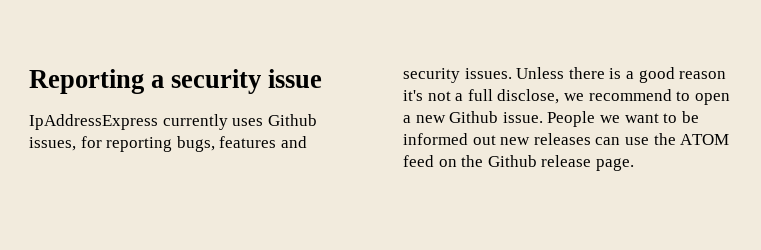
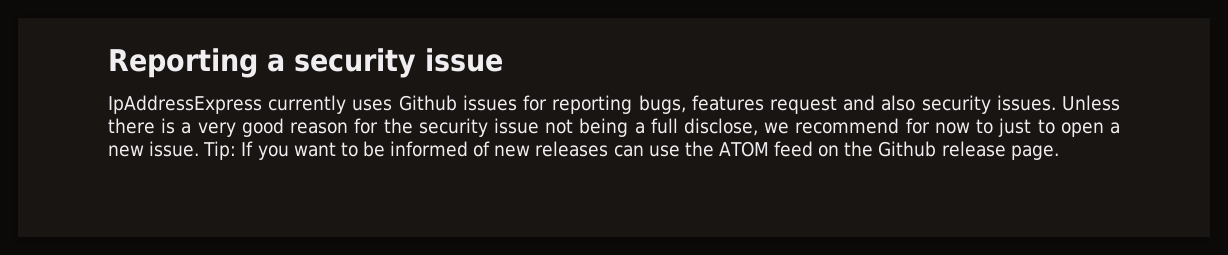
[29,137,76,151] issues, -> [462,95,517,111] issues
[280,136,307,148] and -> [769,95,916,114] request and also
(634, 75) none -> [197,122,236,137] very
[403,90,451,101] it's not -> [354,118,629,137] for the security issue not being
[676,91,730,105] [403,111,620,127] to open a new Github issue. People we -> [905,118,1121,137] [108,141,289,160] for now to just to open a new issue. Tip: If you
[472,135,496,145] out -> [473,141,491,157] of

